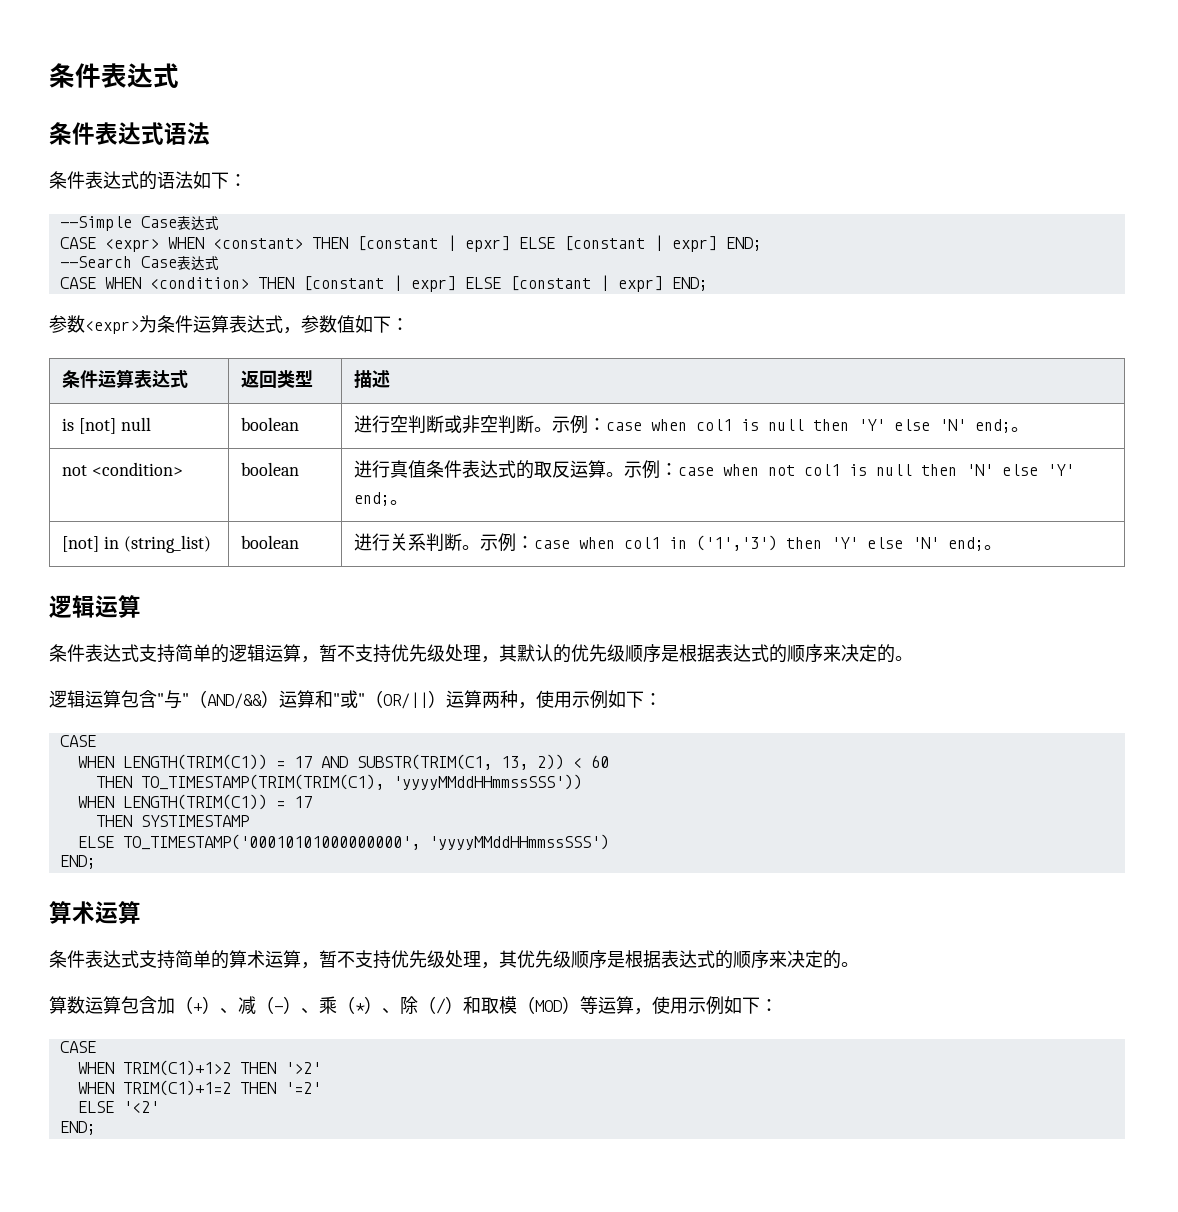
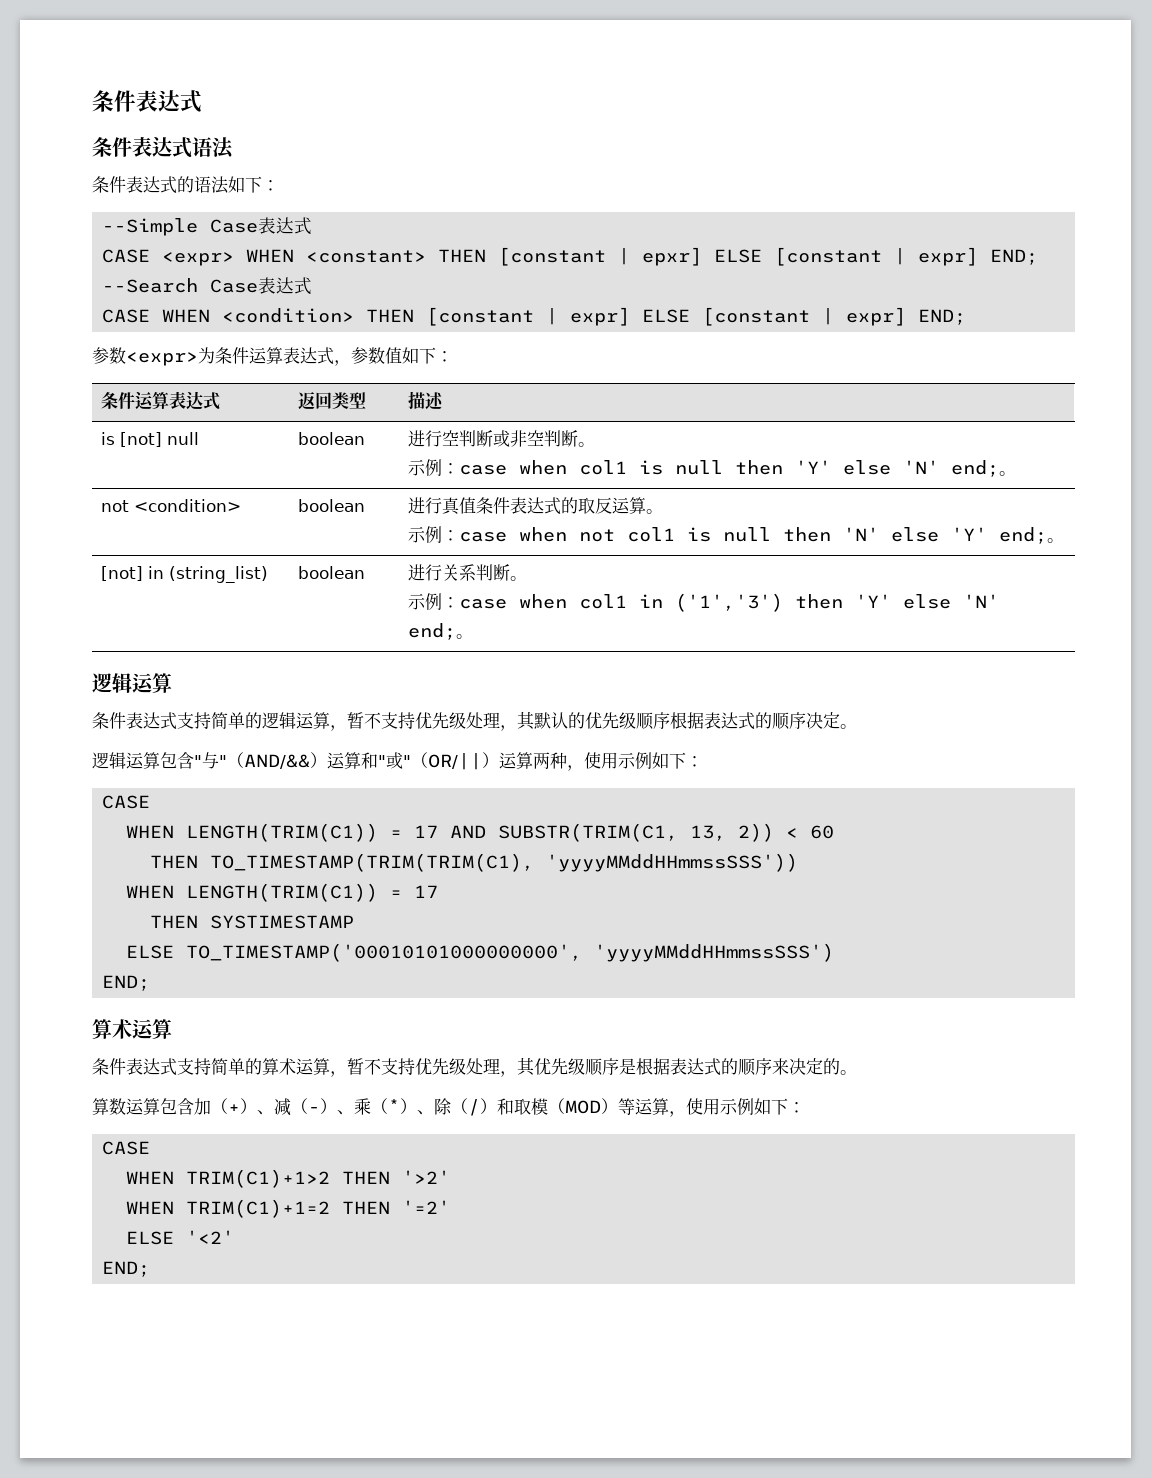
(552, 429) none -> (596, 444) //
(624, 474) none -> (664, 511) //
(480, 547) none -> (528, 578) //
[661,644,895,663] 是根据表达式的顺序来决定的 -> [670,712,840,730] 根据表达式的顺序决定

